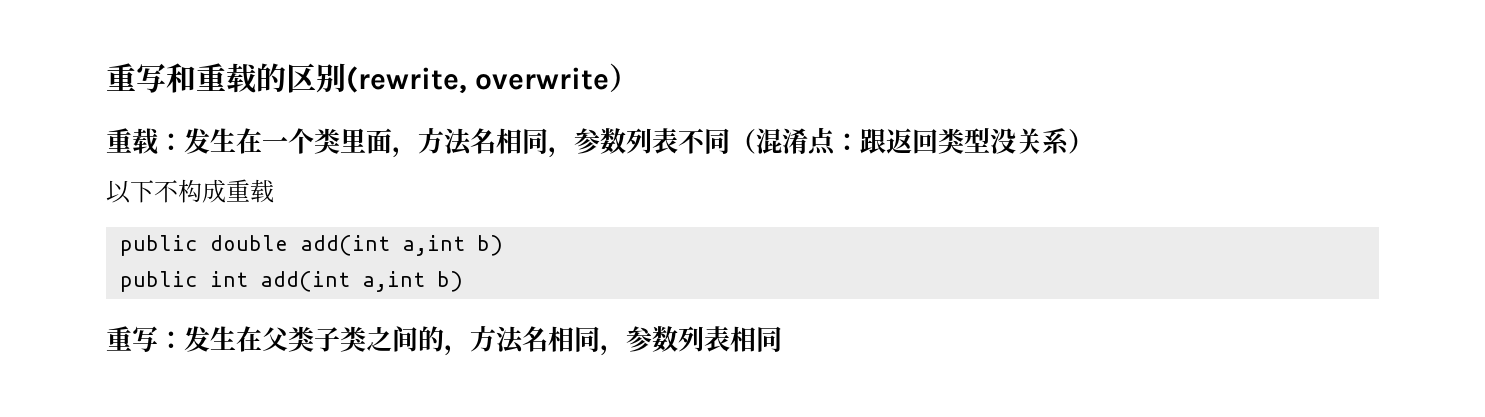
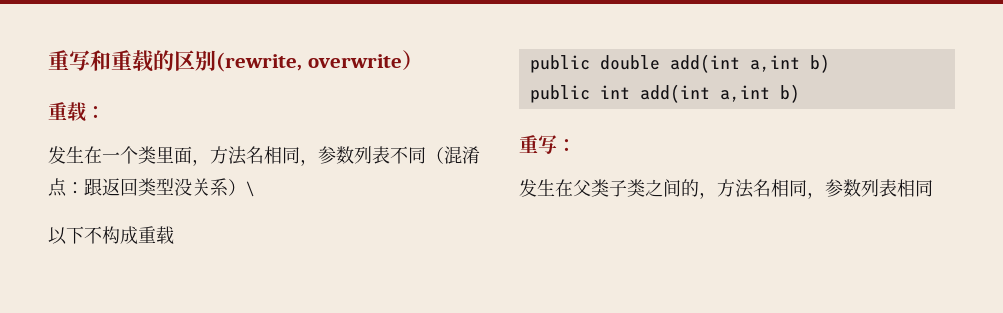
(184, 142) none -> (105, 112) //
(1094, 141) none -> [246,181,255,197] \
(184, 340) none -> (576, 145) //

